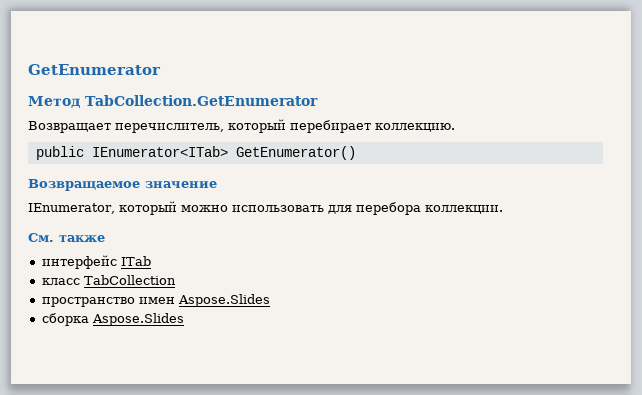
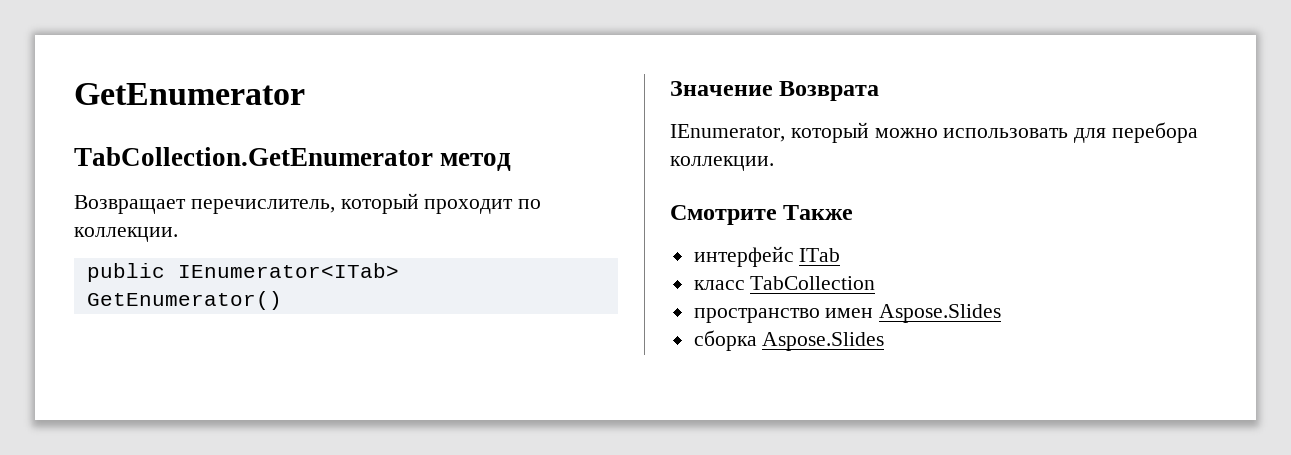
[28,96,80,108] Метод -> (305, 94) none
(318, 100) none -> [440,153,512,171] метод
[290,120,455,133] перебирает коллекцию. -> [424,199,542,214] [74,227,178,242] проходит по коллекции.
[28,179,217,191] Возвращаемое значение -> [670,81,880,101] Значение Возврата
[28,233,105,242] См. также -> [670,205,854,225] Смотрите Также

